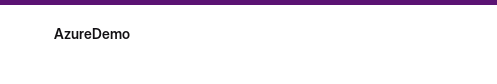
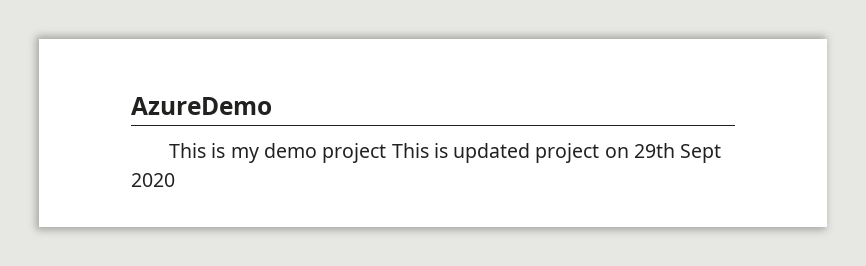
(130, 33) none -> [169,143,722,163] [131,173,175,187] // This is my demo project This is updated project on 29th Sept 2020

